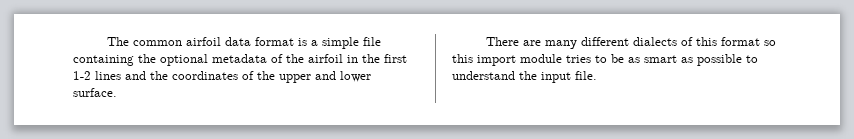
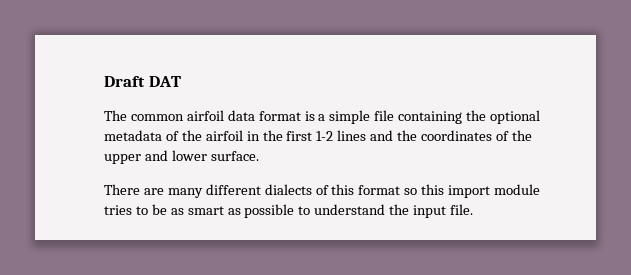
(106, 41) none -> [104,76,181,87] Draft DAT //

